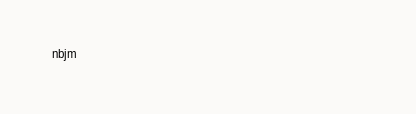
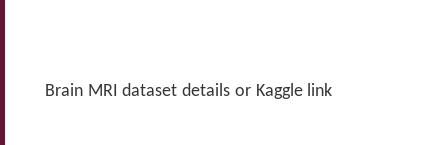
[52,49,77,61] nbjm -> [45,83,333,99] Brain MRI dataset details or Kaggle link

